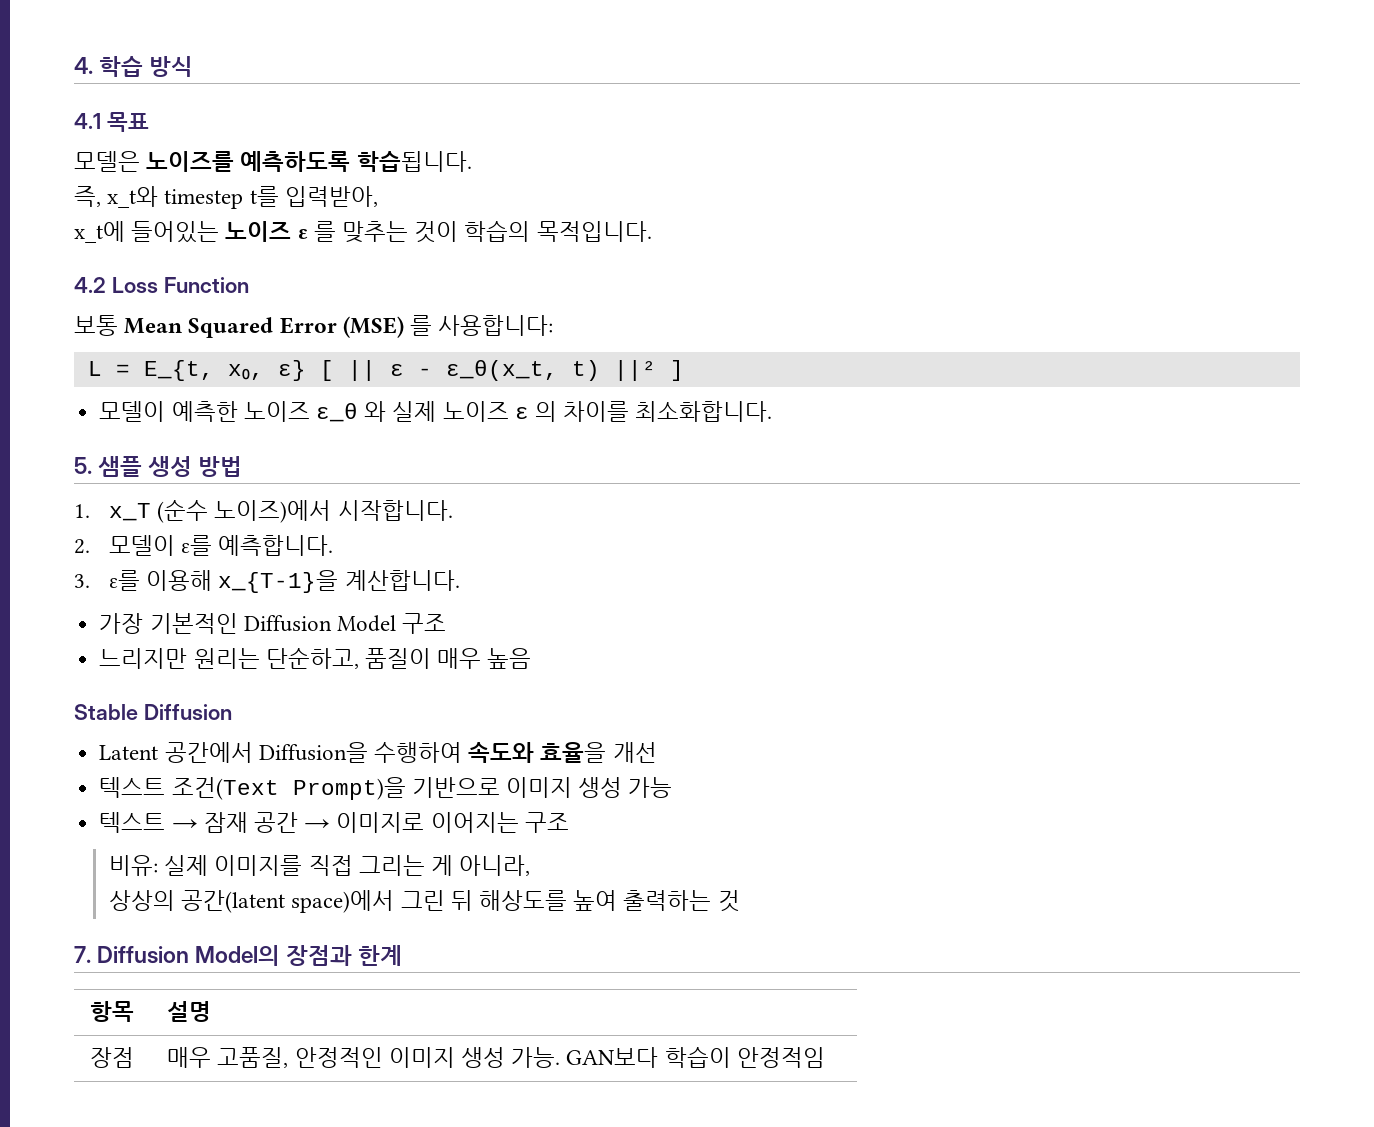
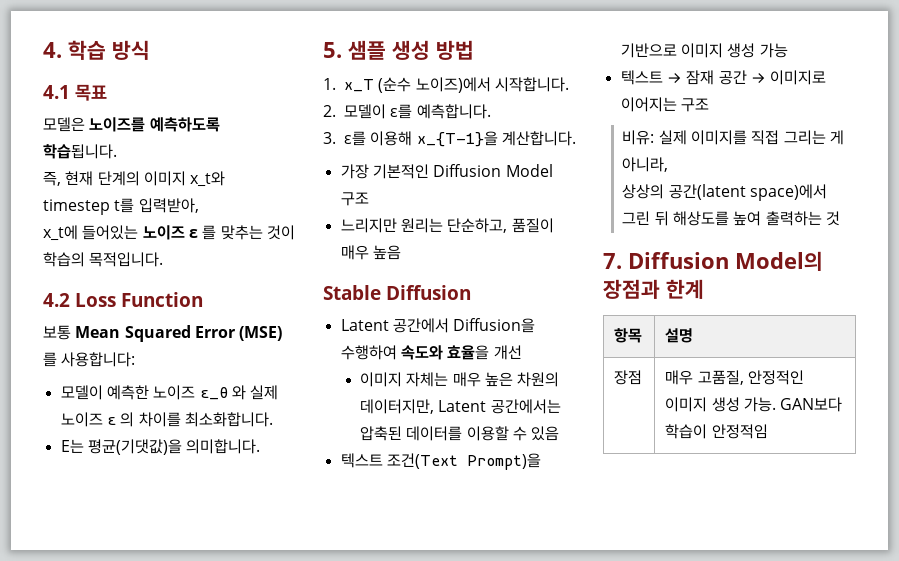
(101, 196) none -> [65,171,186,186] 현재 단계의 이미지
[87,360,684,381] // L = E_{t, x₀, ε} [ || ε - ε_θ(x_t, t) ||² ] -> (136, 359) none
(773, 411) none -> [60,439,261,455] // E는 평균(기댓값)을 의미합니다.
(657, 752) none -> [360,372,560,387] [360,399,561,414] [360,426,560,441] // 이미지 자체는 매우 높은 차원의 데이터지만, Latent 공간에서는 압축된 데이터를 이용할 수 있음

